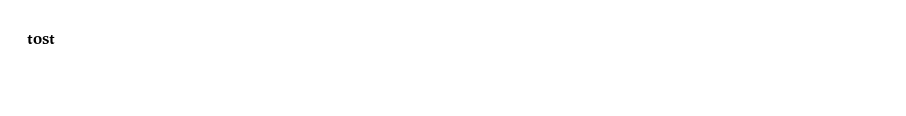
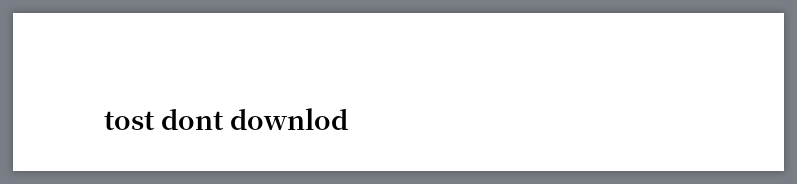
(55, 40) none -> [161,108,349,130] dont downlod

